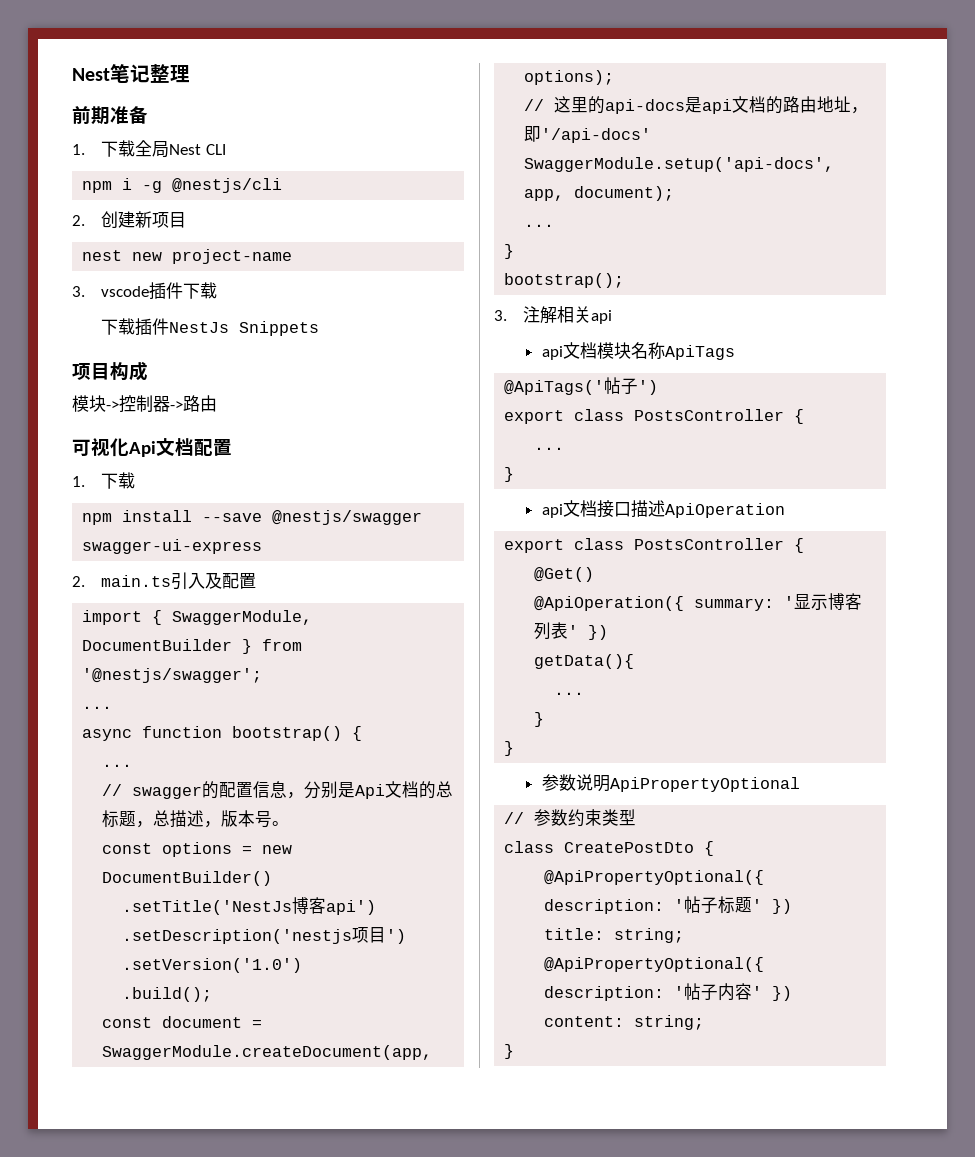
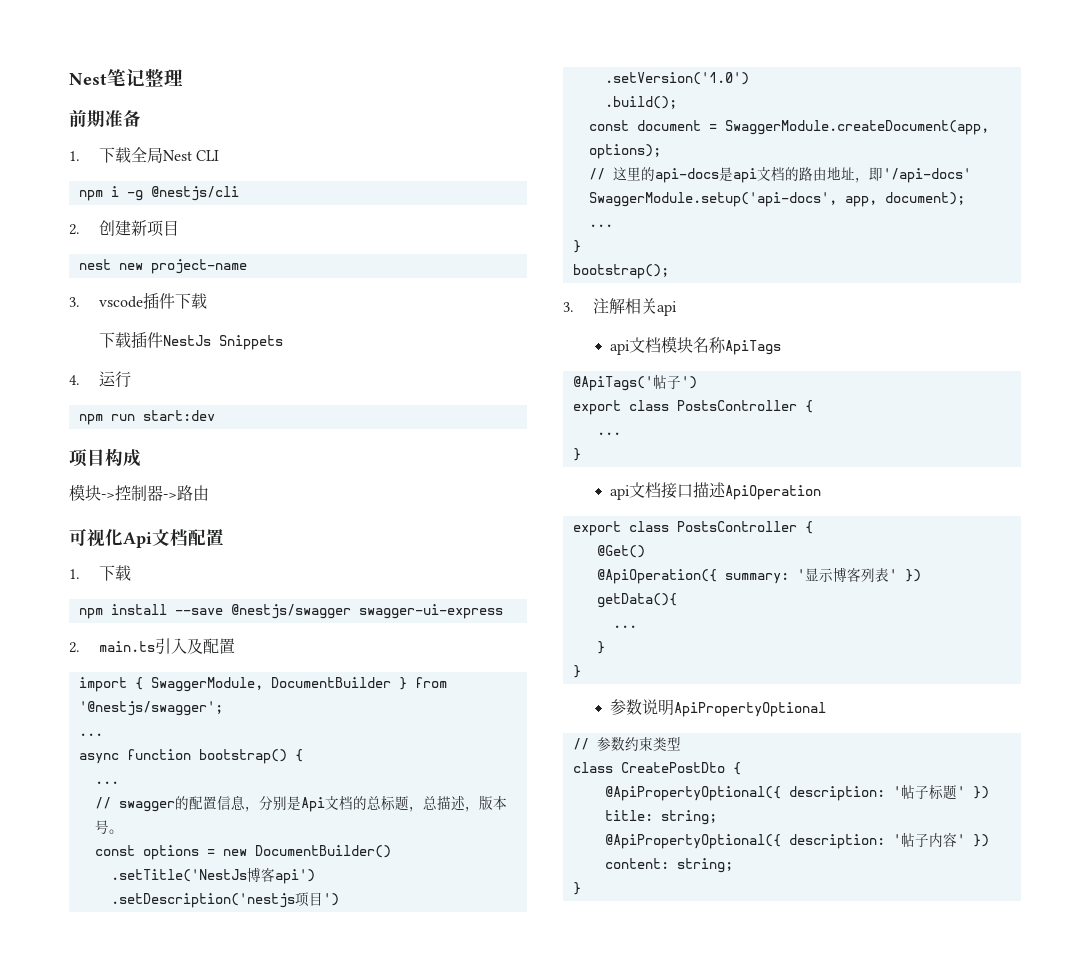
(319, 328) none -> [69,371,131,388] [78,410,215,425] // 4.运行 // npm run start:dev

